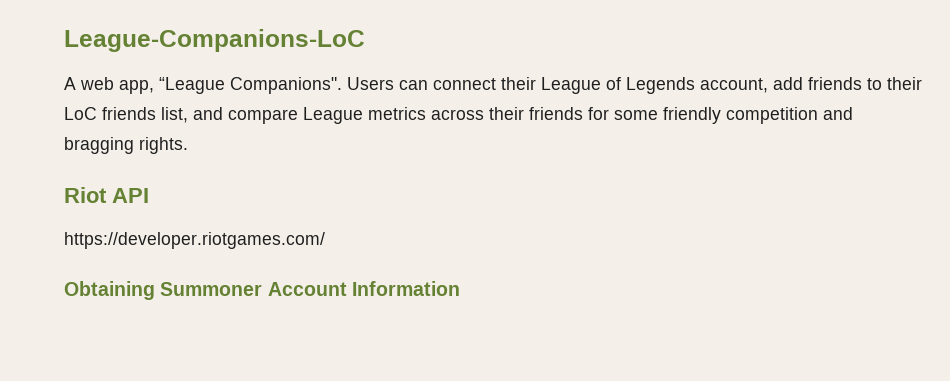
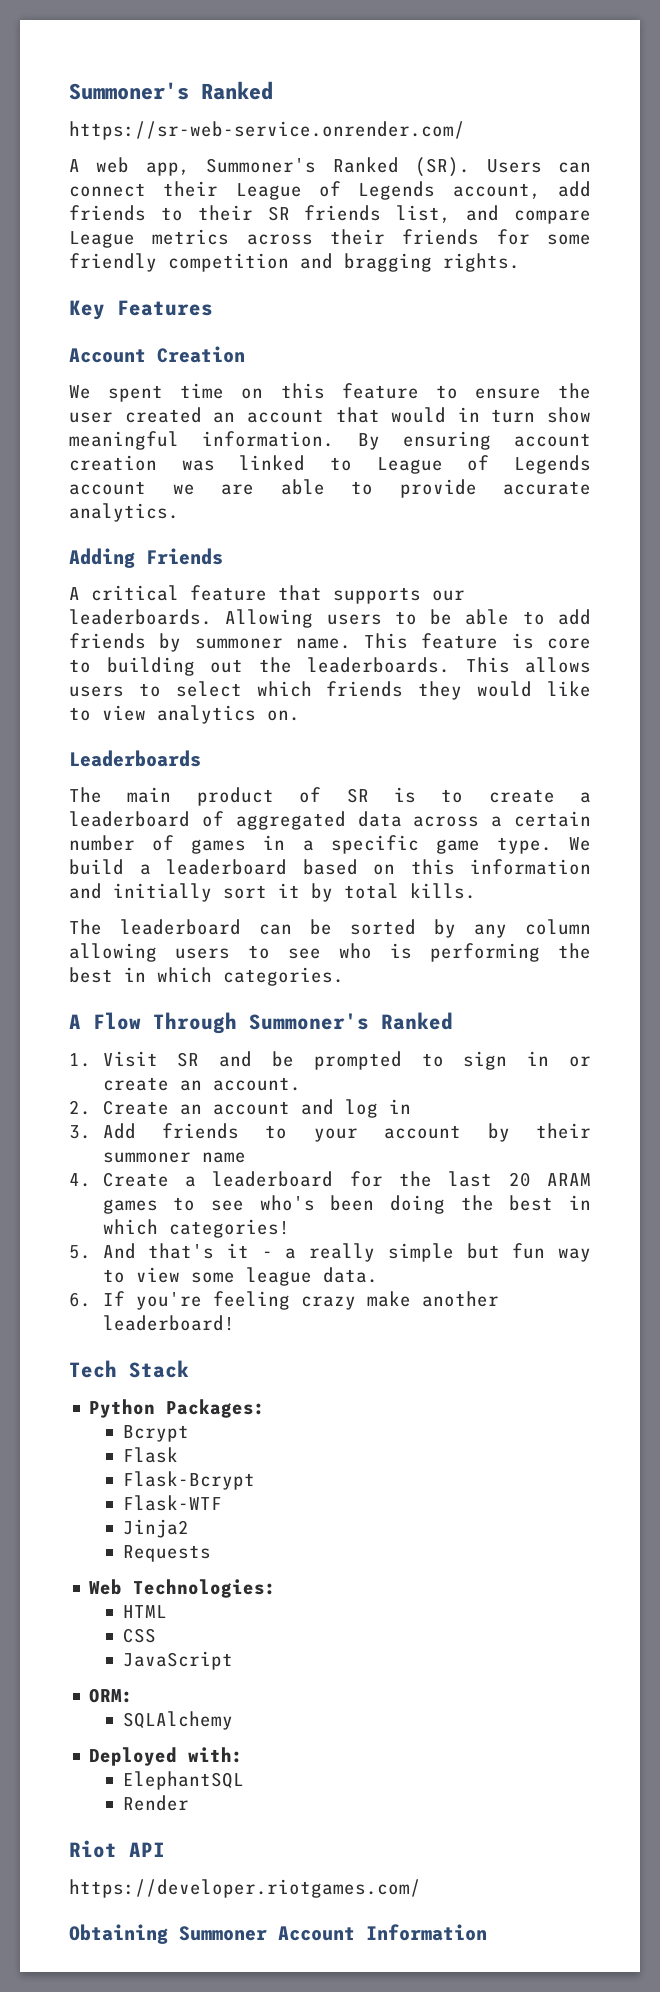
[64,29,365,52] League-Companions-LoC -> [69,81,273,100] [69,121,465,140] Summoner's Ranked // https://sr-web-service.onrender.com/
[159,77,342,94] “League Companions". -> [206,157,471,177] Summoner's Ranked (SR).
[64,107,97,120] LoC -> [267,206,290,221] SR
(188, 145) none -> [69,300,213,320] [69,346,245,363] [69,383,591,402] [69,407,591,423] [69,431,591,450] [69,455,591,474] [69,479,591,498] [69,503,179,522] [69,548,223,568] [69,585,465,604] [69,609,591,628] [69,633,591,652] [69,657,591,676] [69,681,591,700] [69,705,300,724] [69,750,201,767] [69,787,591,806] [69,811,591,830] [69,835,591,854] [69,859,591,875] [69,883,476,902] [69,919,591,938] [69,943,591,962] [69,967,344,986] [69,1012,453,1034] [69,1051,591,1070] [102,1077,301,1091] [69,1099,411,1118] [69,1123,591,1142] [102,1152,246,1163] [69,1171,591,1187] [102,1195,591,1214] [102,1219,290,1238] [69,1243,591,1262] [102,1267,378,1286] [69,1291,499,1310] [102,1315,235,1331] [69,1360,189,1378] [89,1399,266,1418] [123,1425,190,1442] [123,1447,179,1463] [123,1471,256,1490] [123,1495,223,1511] [123,1519,190,1538] [123,1545,212,1562] [89,1579,277,1598] [123,1605,168,1618] [123,1628,157,1643] [123,1651,234,1670] [89,1688,134,1703] [123,1711,234,1730] [89,1747,244,1766] [123,1771,245,1790] [123,1795,190,1811] // Key Features // Account Creation // We spent time on this feature to ensure the user created an account that would in turn show meaningful information. By ensuring account creation was linked to League of Legends account we are able to provide accurate analytics. // Adding Friends // A critical feature that supports our leaderboards. Allowing users to be able to add friends by summoner name. This feature is core to building out the leaderboards. This allows users to select which friends they would like to view analytics on. // Leaderboards // The main product of SR is to create a leaderboard of aggregated data across a certain number of games in a specific game type. We build a leaderboard based on this information and initially sort it by total kills. // The leaderboard can be sorted by any column allowing users to see who is performing the best in which categories. // A Flow Through Summoner's Ranked // 1. Visit SR and be prompted to sign in or create an account. // 2. Create an account and log in // 3. Add friends to your account by their summoner name // 4. Create a leaderboard for the last 20 ARAM games to see who's been doing the best in which categories! // 5. And that's it - a really simple but fun way to view some league data. // 6. If you're feeling crazy make another leaderboard! // Tech Stack // Python Packages: // Bcrypt // Flask // Flask-Bcrypt // Flask-WTF // Jinja2 // Requests // Web Technologies: // HTML // CSS // JavaScript // ORM: // SQLAlchemy // Deployed with: // ElephantSQL // Render

